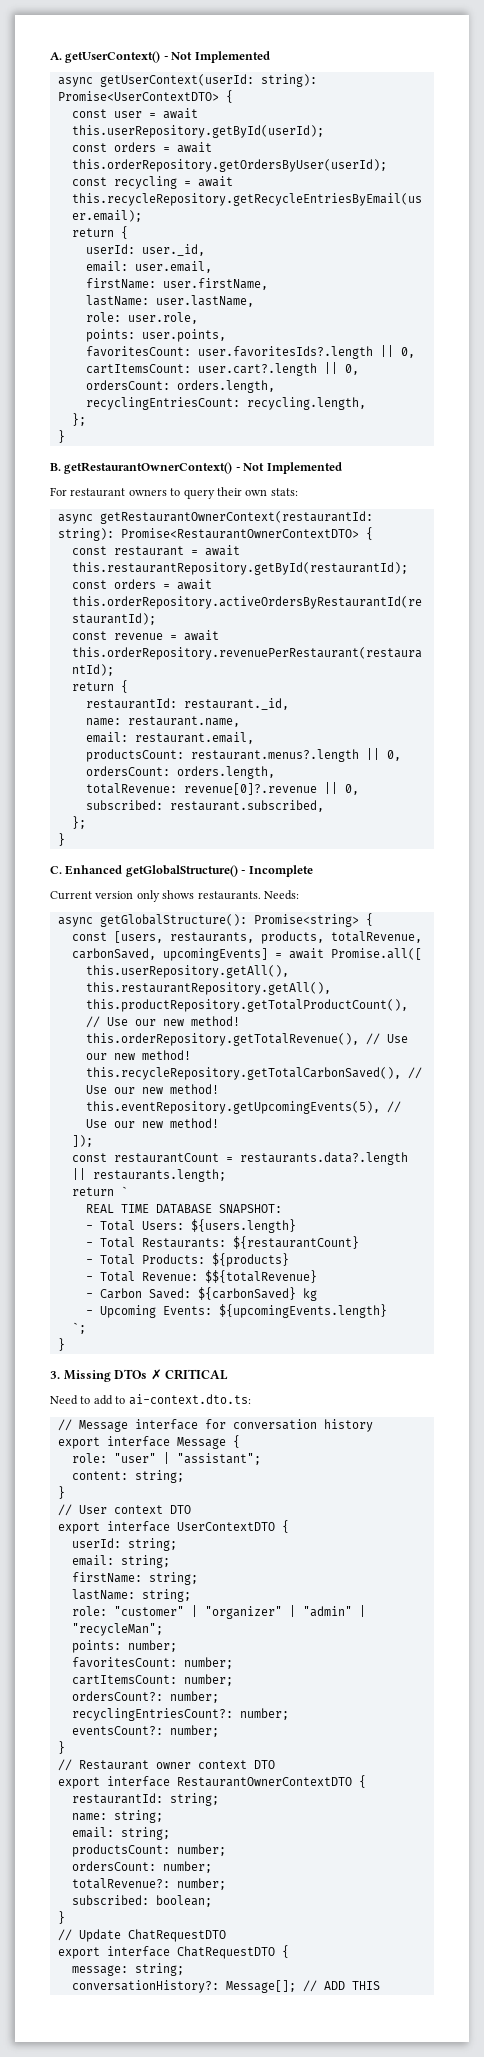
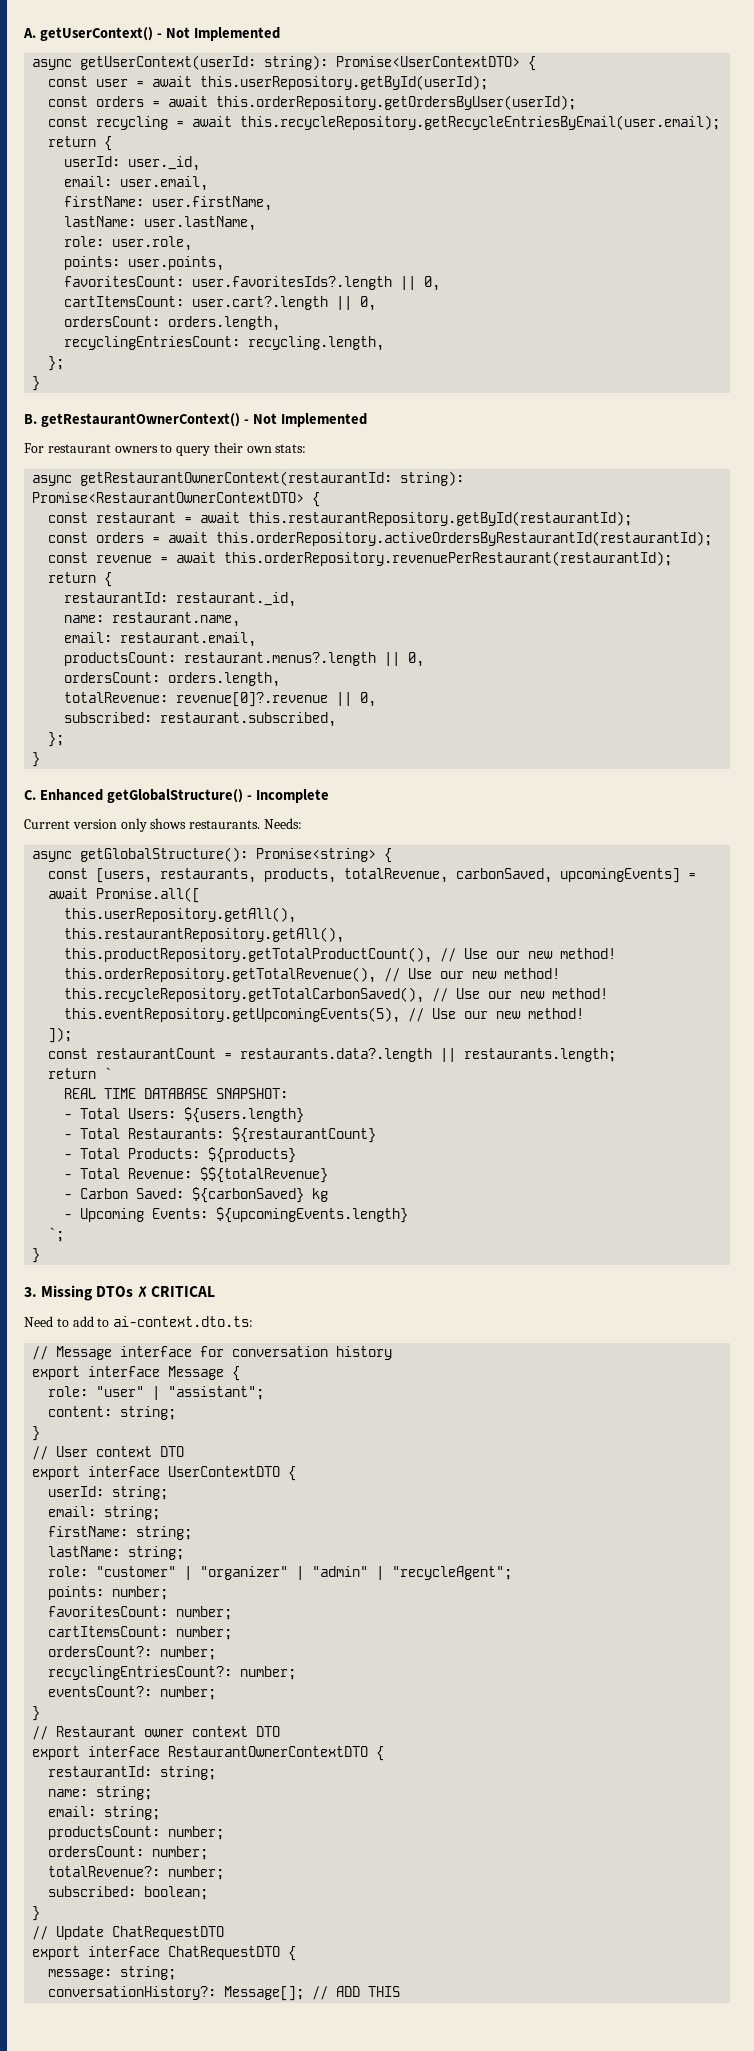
[71,1623,163,1636] "recycleMan"; -> [392,1566,513,1580] "recycleAgent";

